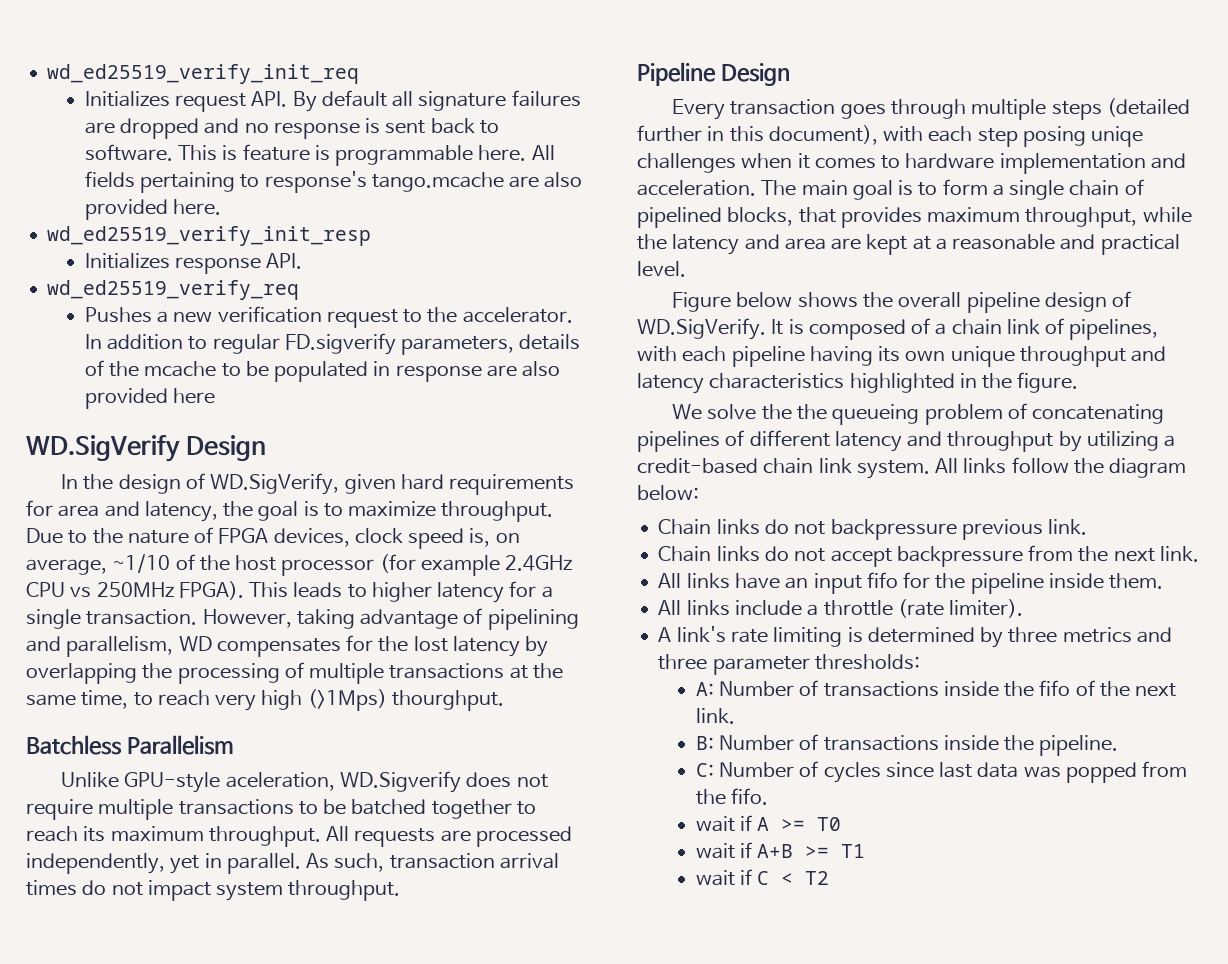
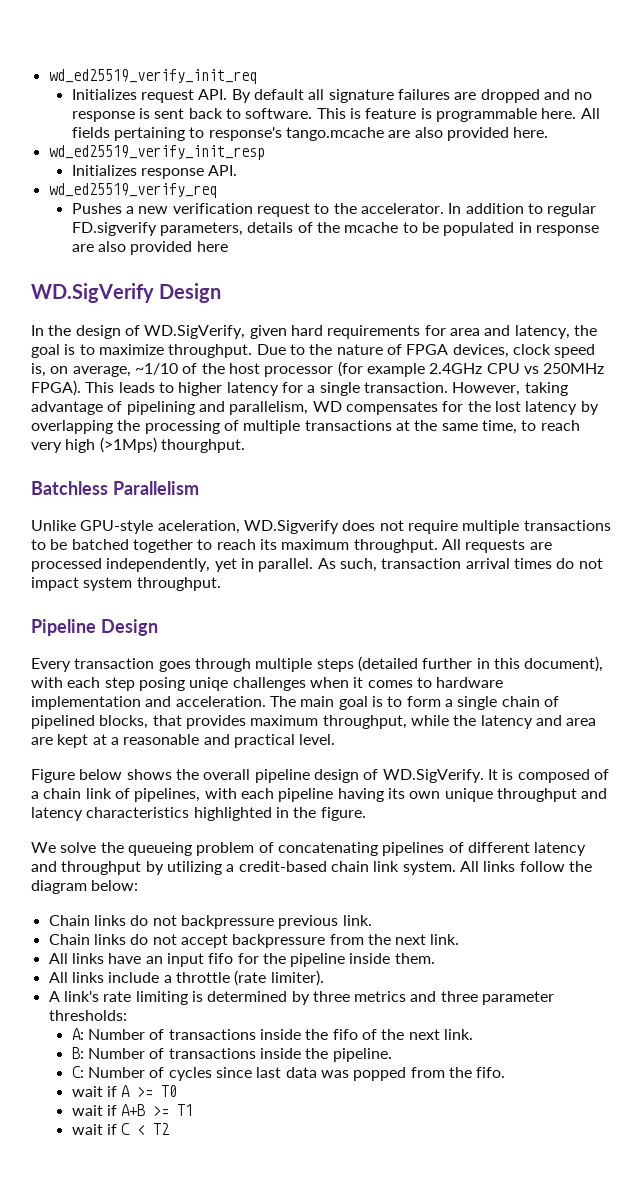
[796,404,827,420] the -> (124, 847) none

